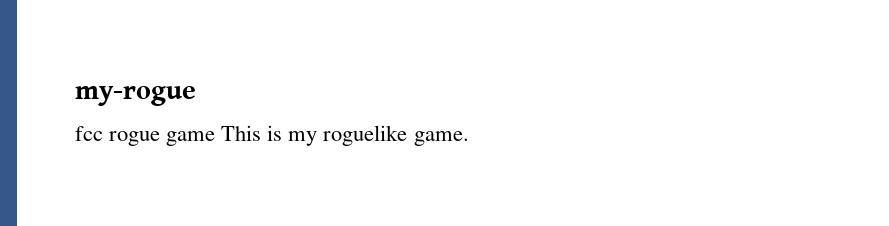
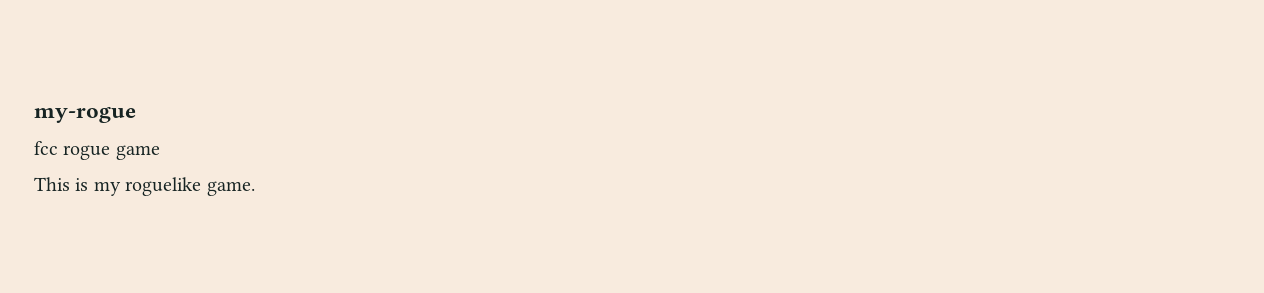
(216, 138) none -> (160, 152) //

